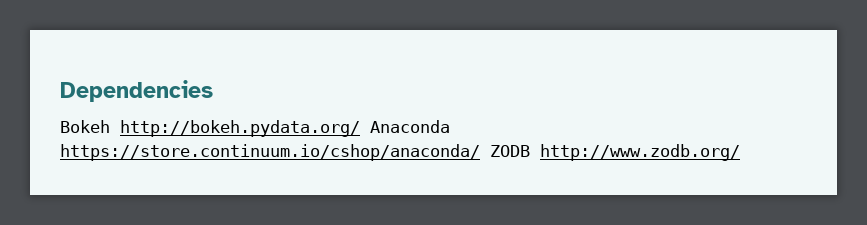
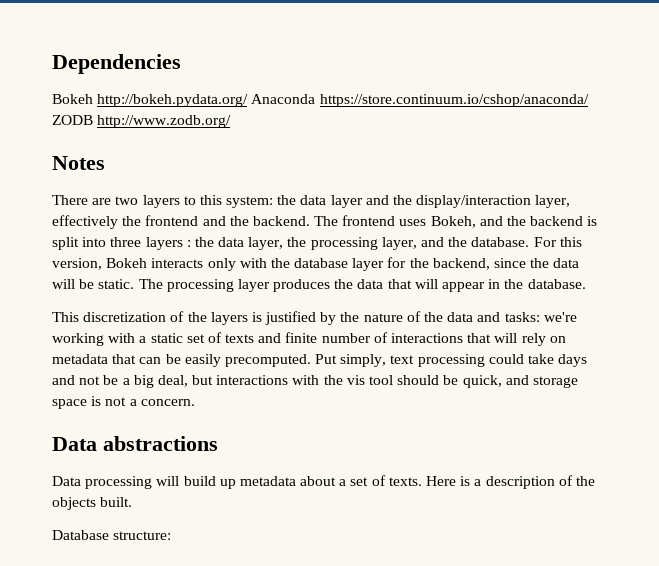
(740, 152) none -> [52,156,105,170] [52,195,571,208] [52,215,598,229] [52,237,582,250] [52,257,580,271] [52,279,586,292] [52,311,577,325] [52,332,566,346] [52,354,588,367] [52,375,578,388] [52,396,195,409] [52,436,218,451] [52,475,595,489] [52,497,133,510] [52,530,172,540] // Notes // There are two layers to this system: the data layer and the display/interaction layer, effectively the frontend and the backend. The frontend uses Bokeh, and the backend is split into three layers : the data layer, the processing layer, and the database. For this version, Bokeh interacts only with the database layer for the backend, since the data will be static. The processing layer produces the data that will appear in the database. // This discretization of the layers is justified by the nature of the data and tasks: we're working with a static set of texts and finite number of interactions that will rely on metadata that can be easily precomputed. Put simply, text processing could take days and not be a big deal, but interactions with the vis tool should be quick, and storage space is not a concern. // Data abstractions // Data processing will build up metadata about a set of texts. Here is a description of the objects built. // Database structure:

